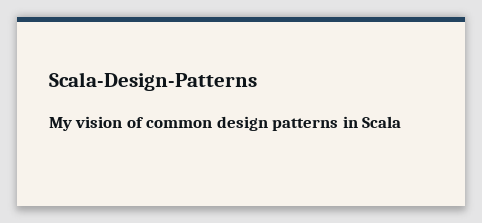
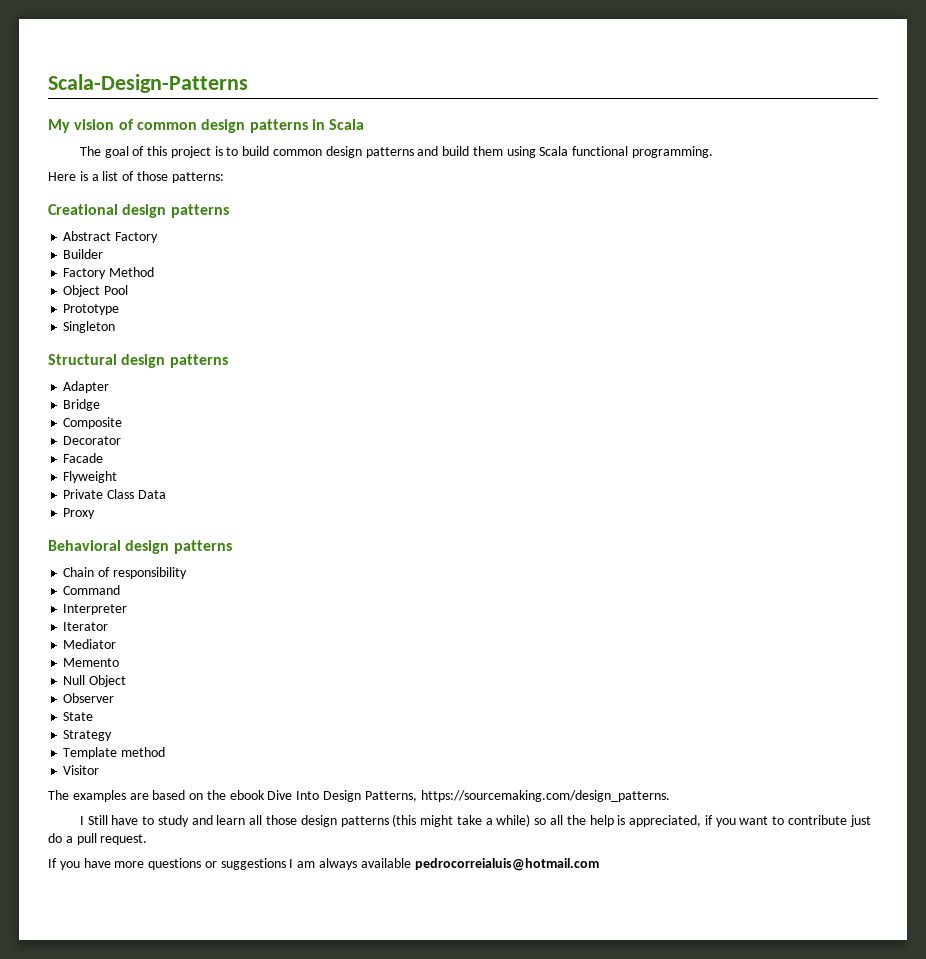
(402, 122) none -> [79,146,714,158] [48,171,224,183] [48,204,229,218] [63,231,159,243] [63,249,104,259] [63,267,155,279] [63,285,129,297] [63,304,120,315] [63,321,116,333] [48,354,228,368] [63,381,110,393] [63,399,101,411] [63,417,123,429] [63,436,122,445] [63,453,104,463] [63,471,118,483] [63,489,166,499] [63,508,96,519] [48,540,232,554] [63,567,187,579] [63,585,121,595] [63,604,128,615] [63,622,109,631] [63,639,117,649] [63,658,120,667] [63,675,127,687] [63,693,115,703] [63,712,94,721] [63,730,113,741] [63,747,166,759] [63,765,100,775] [48,790,670,802] [79,814,871,827] [48,833,148,845] [48,858,599,871] // The goal of this project is to build common design patterns and build them using Scala functional programming. // Here is a list of those patterns: // Creational design patterns // Abstract Factory // Builder // Factory Method // Object Pool // Prototype // Singleton // Structural design patterns // Adapter // Bridge // Composite // Decorator // Facade // Flyweight // Private Class Data // Proxy // Behavioral design patterns // Chain of responsibility // Command // Interpreter // Iterator // Mediator // Memento // Null Object // Observer // State // Strategy // Template method // Visitor // The examples are based on the ebook Dive Into Design Patterns, https://sourcemaking.com/design_patterns. // I Still have to study and learn all those design patterns (this might take a while) so all the help is appreciated, if you want to contribute just do a pull request. // If you have more questions or suggestions I am always available pedrocorreialuis@hotmail.com

